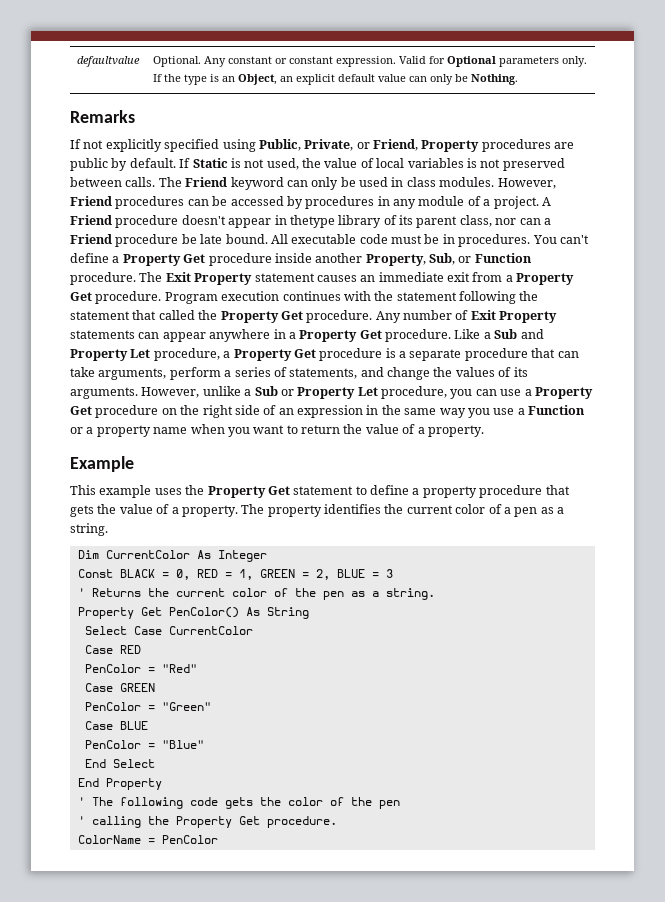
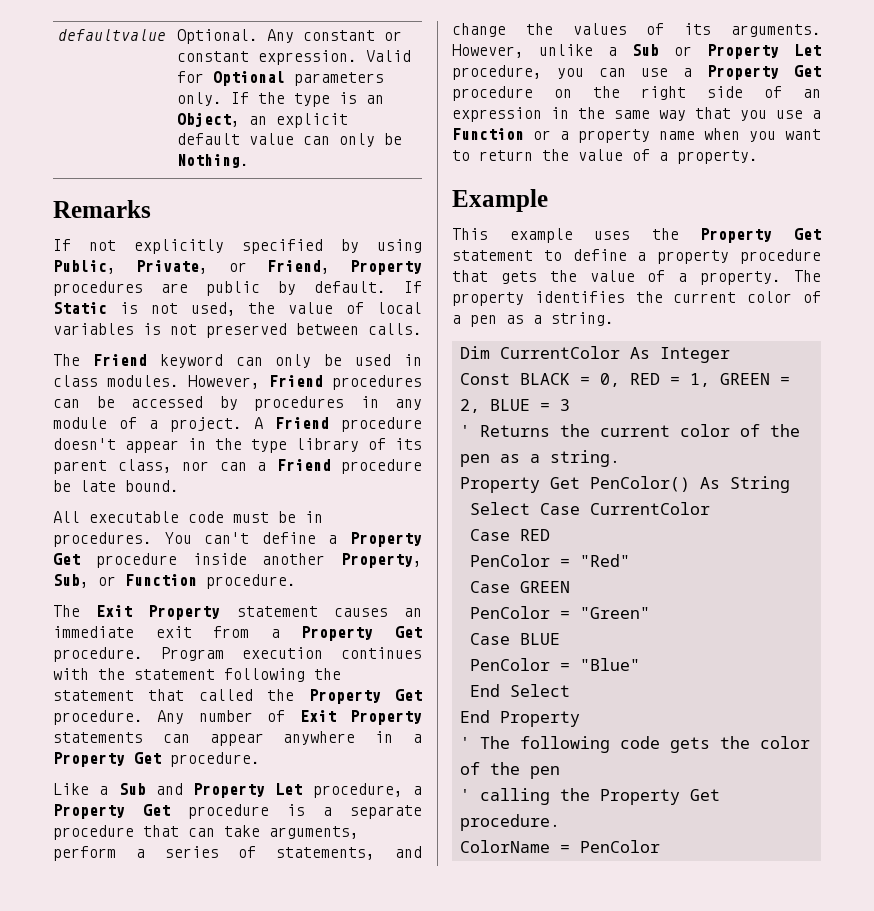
(220, 145) none -> [341,239,359,253] by
(156, 182) none -> (422, 329) //
[289,215,335,228] thetype -> [215,438,287,453] the type
(268, 239) none -> (179, 486) //
(136, 278) none -> (296, 581) //
(451, 335) none -> (260, 759) //
(466, 413) none -> [695,107,731,119] that

